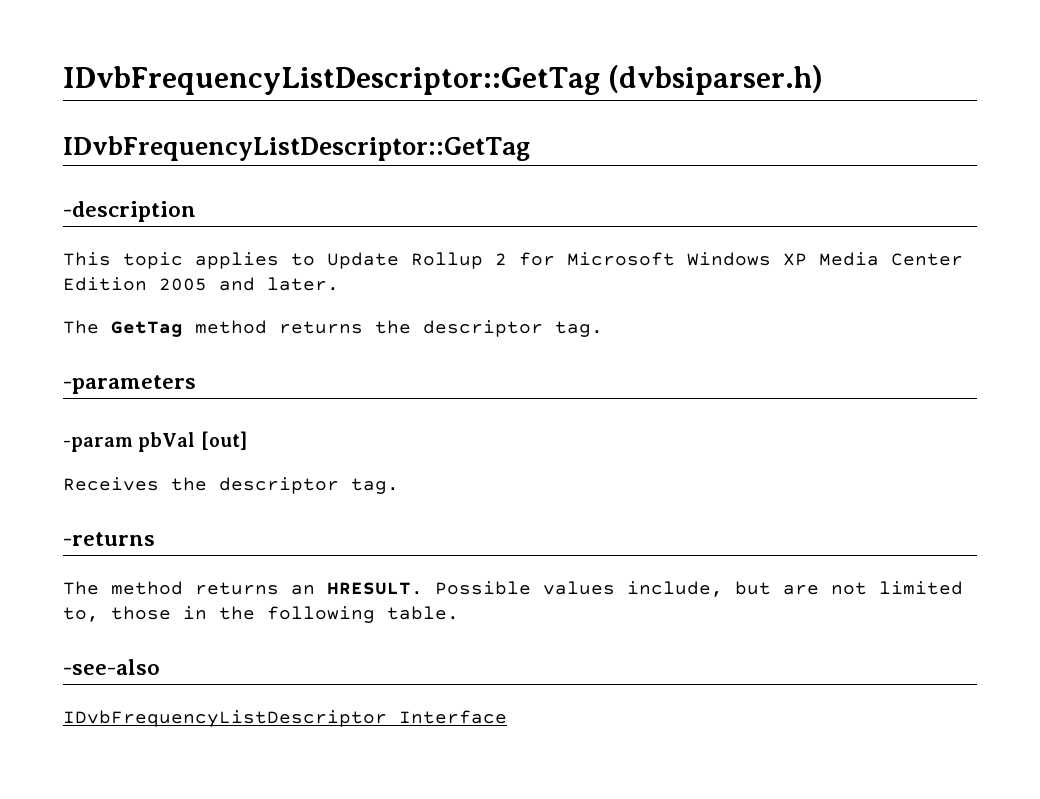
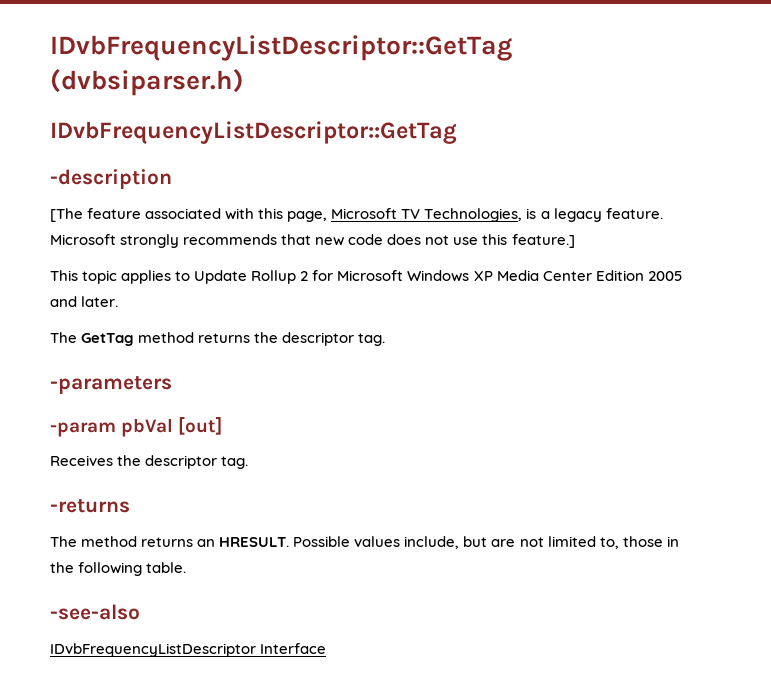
(196, 211) none -> [50,208,663,222] [50,234,575,248] // [The feature associated with this page, Microsoft TV Technologies, is a legacy feature. Microsoft strongly recommends that new code does not use this feature.]

